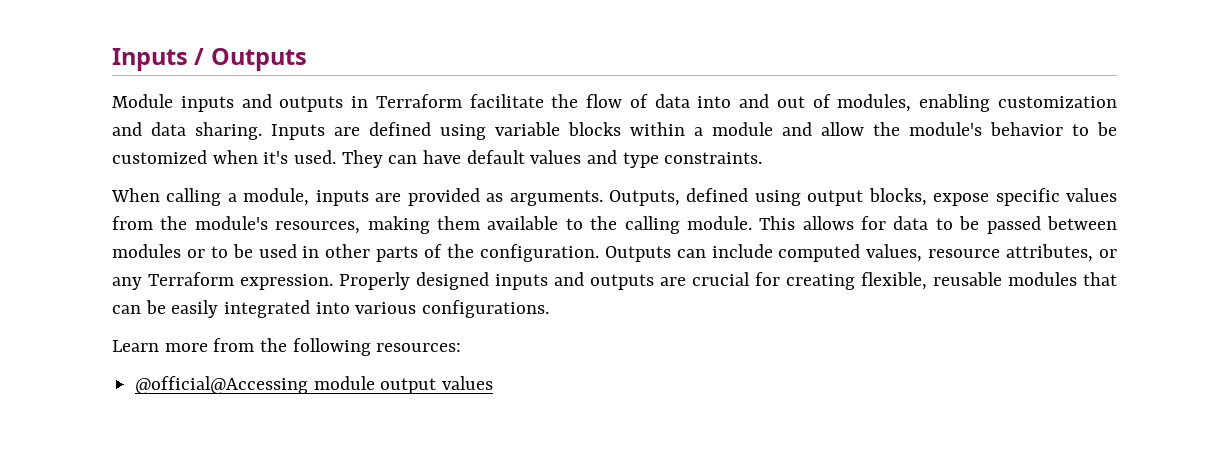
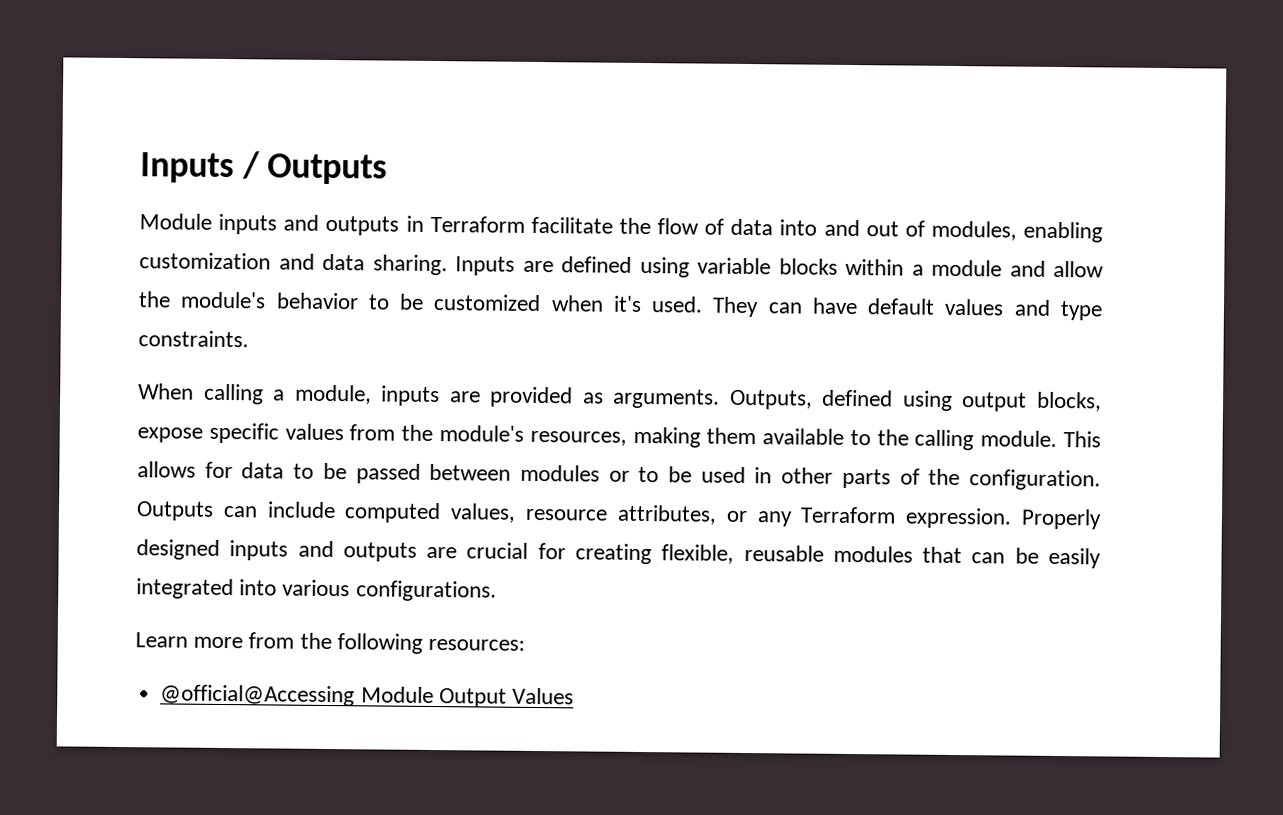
[313,376,494,394] module output values -> [360,686,574,708] Module Output Values

